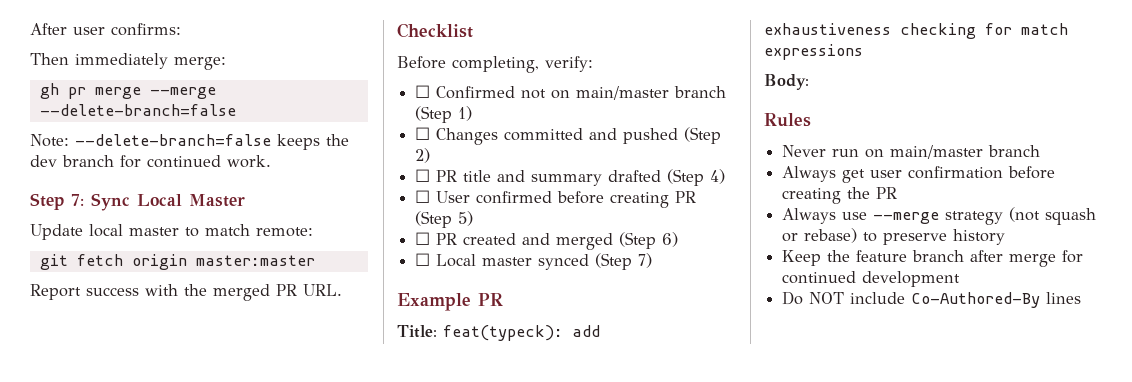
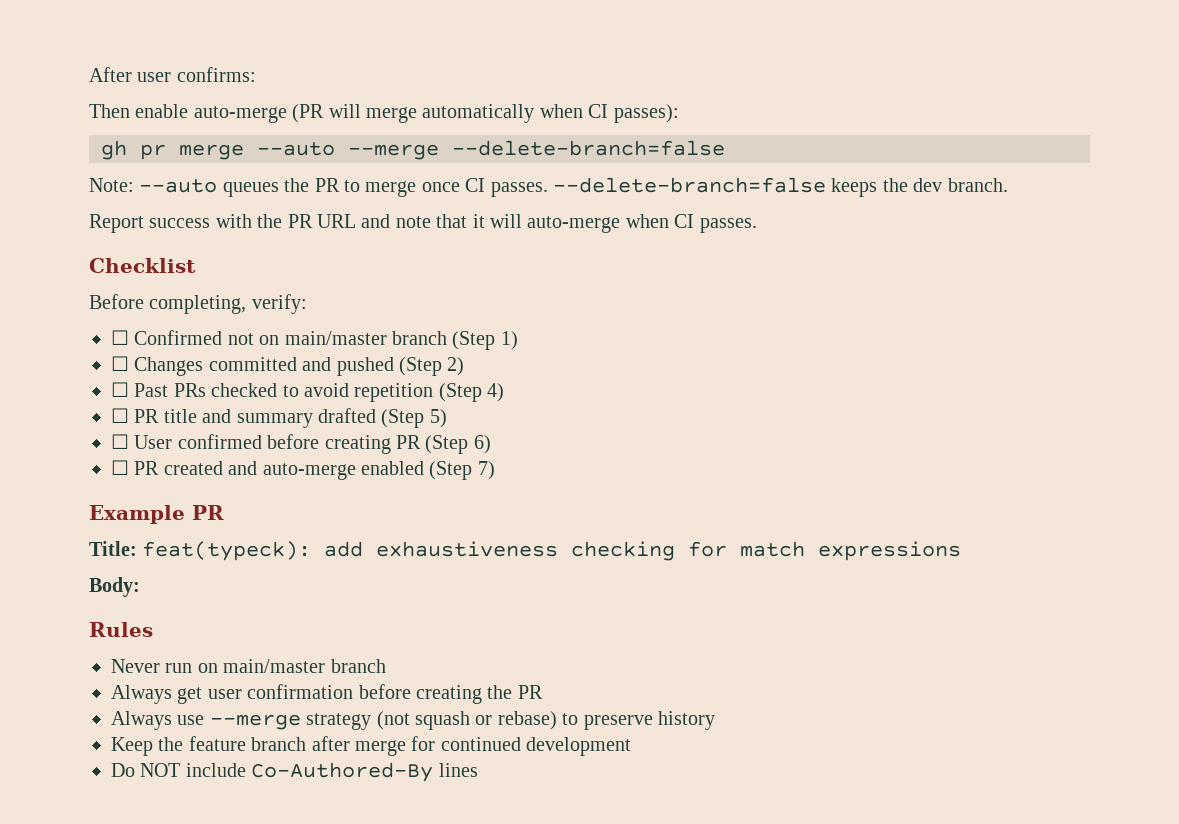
[75,53,226,70] immediately merge: -> [135,104,679,123] enable auto-merge (PR will merge automatically when CI passes):
(141, 93) none -> [257,142,335,156] --auto
[75,134,349,150] [30,155,271,168] [30,193,245,211] [30,224,313,240] [39,254,315,270] [30,284,342,301] --delete-branch=false keeps the dev branch for continued work. // Step 7: Sync Local Master // Update local master to match remote: // git fetch origin master:master // Report success with the merged PR URL. -> [139,177,1008,197] [89,214,757,233] --auto queues the PR to merge once CI passes. --delete-branch=false keeps the dev branch. // Report success with the PR URL and note that it will auto-merge when CI passes.
(431, 155) none -> [111,382,505,402] // ☐ Past PRs checked to avoid repetition (Step 4)
[710,169,726,184] 4) -> [429,409,447,428] 5)
[458,211,474,226] 5) -> [473,435,491,454] 6)
[556,232,679,250] [415,253,590,270] merged (Step 6) // ☐ Local master synced -> [262,461,424,480] auto-merge enabled

